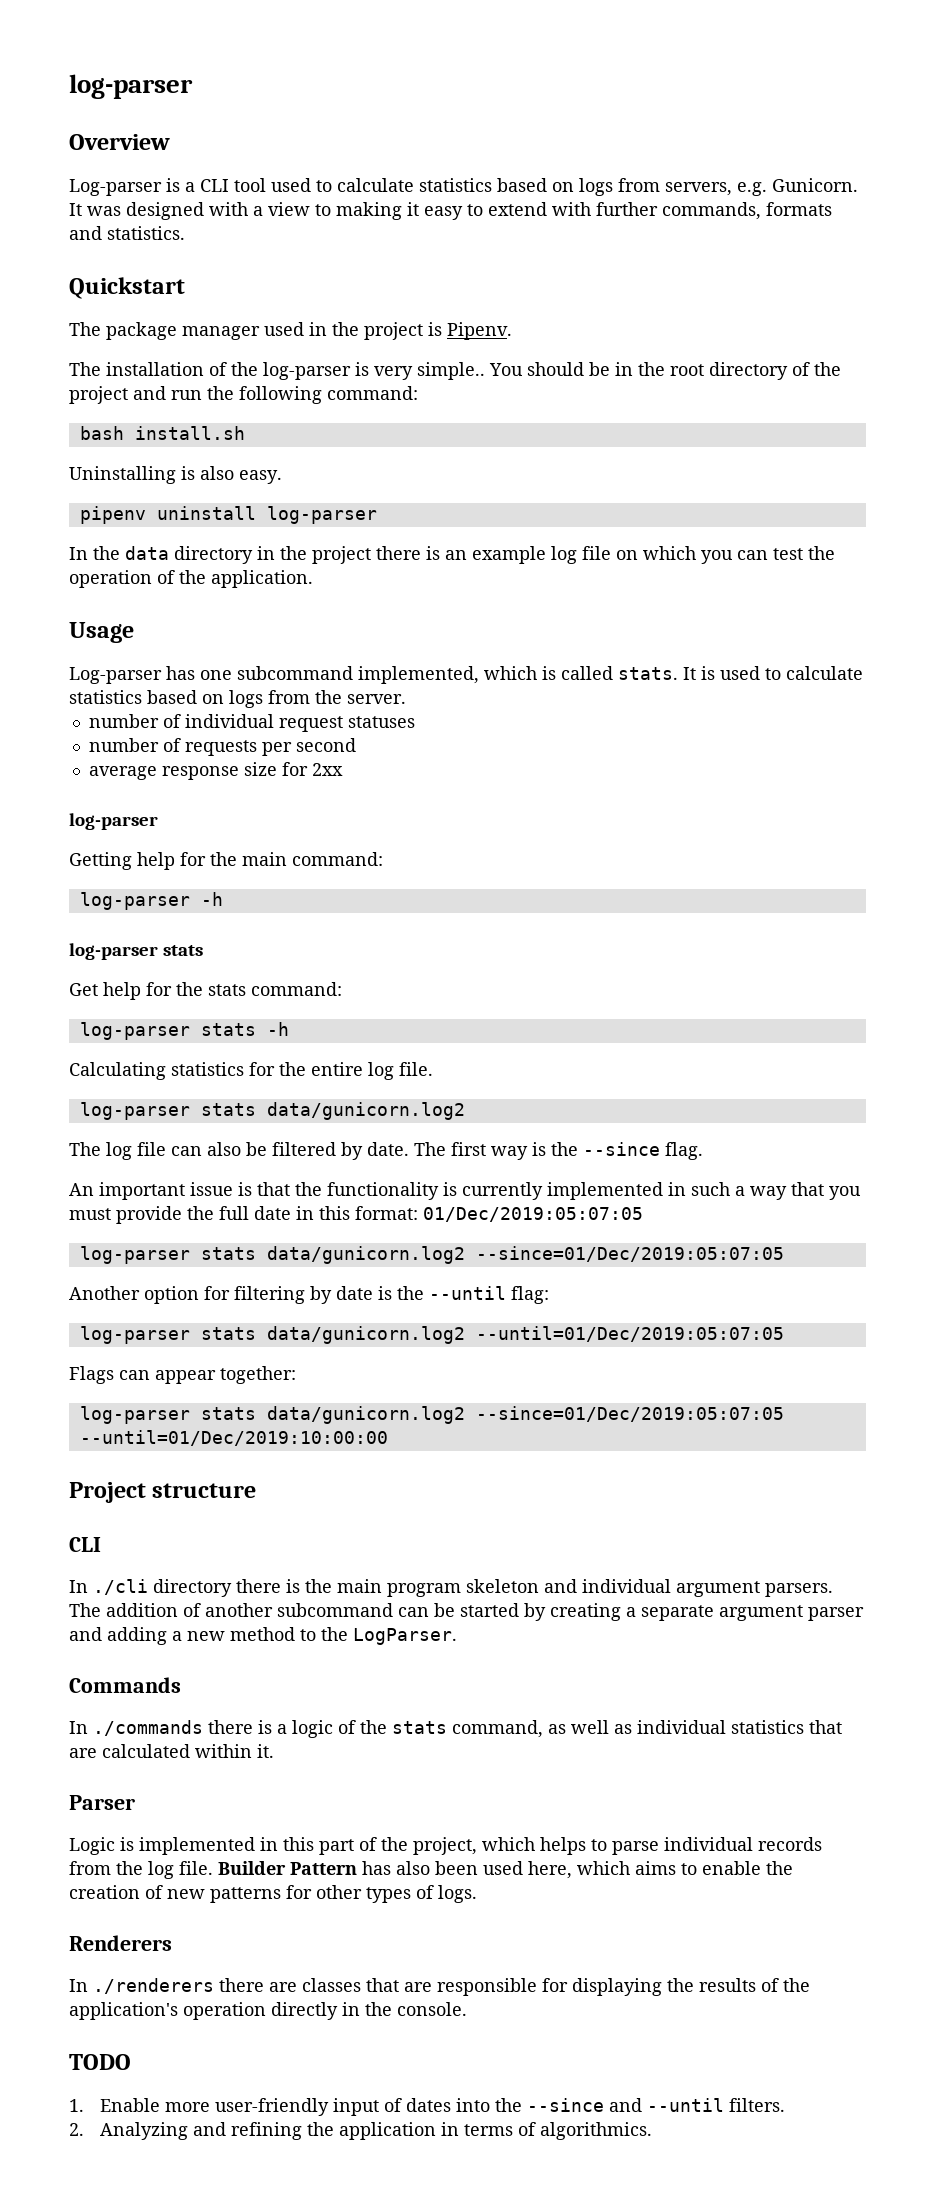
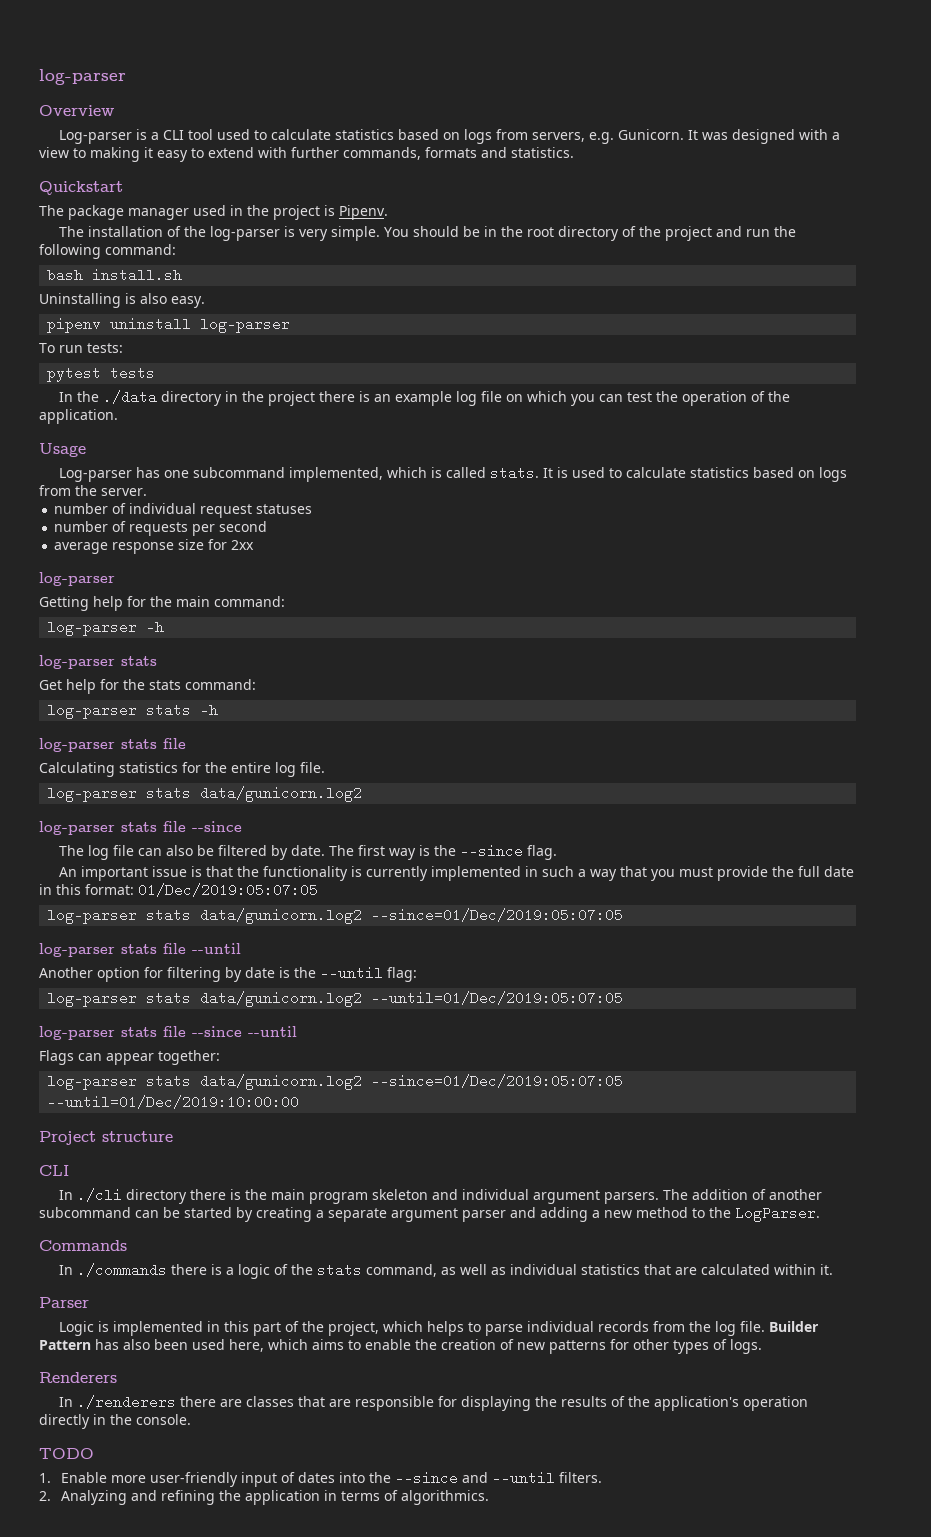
[417,362,485,380] simple.. -> [331,226,381,241] simple.
(377, 515) none -> [39,343,123,353] [47,366,156,382] // To run tests: // pytest tests
[125,546,169,560] data -> [103,390,158,404] ./data
(289, 1029) none -> [39,738,186,752] // log-parser stats file
(465, 1111) none -> [39,821,242,835] // log-parser stats file --since
(784, 1254) none -> [39,943,241,957] // log-parser stats file --until
(784, 1334) none -> [39,1026,297,1040] // log-parser stats file --since --until

